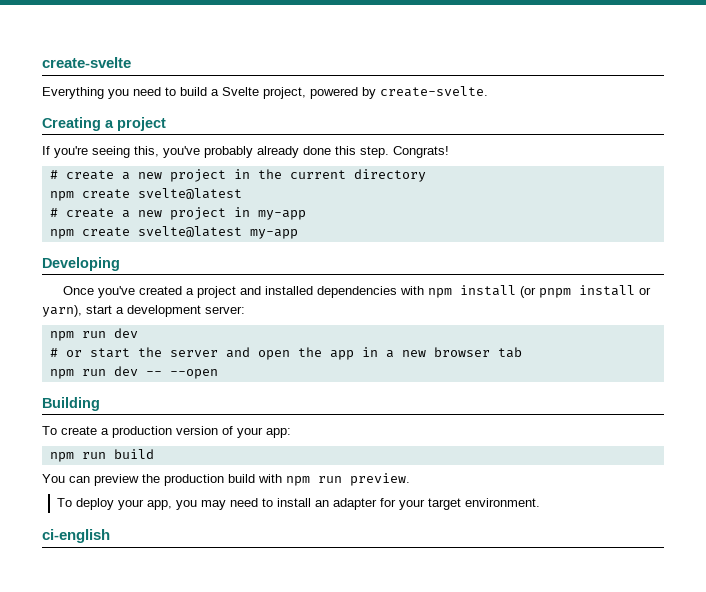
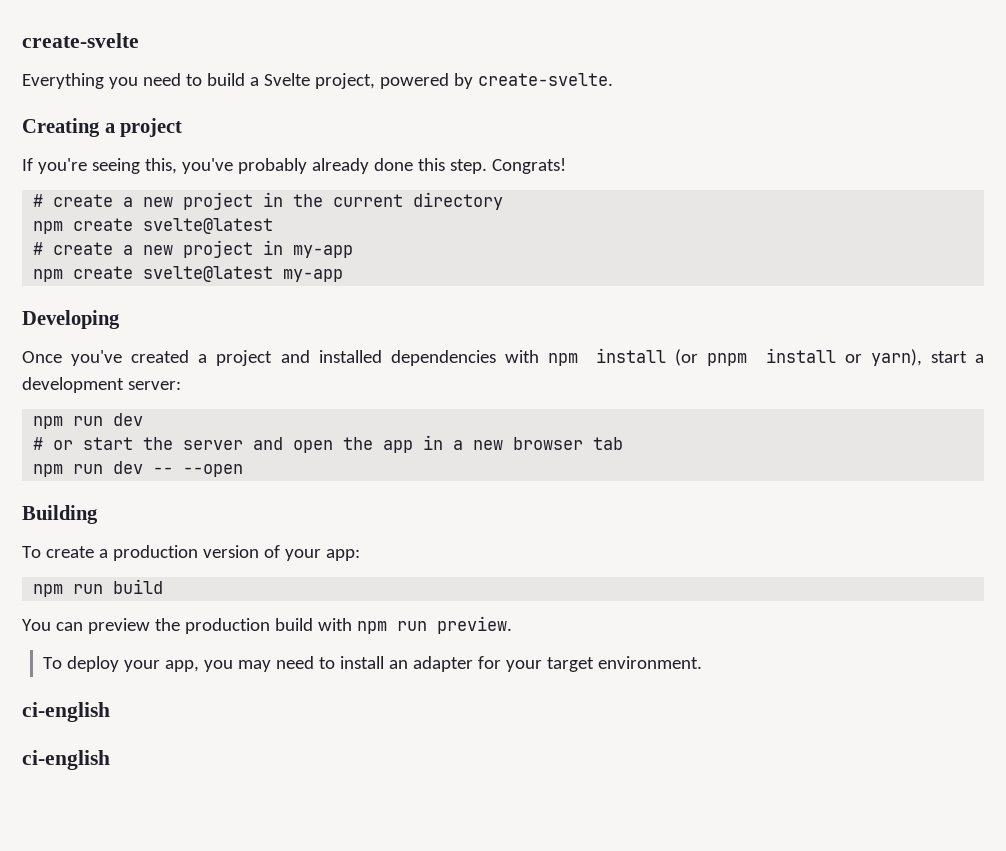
(110, 536) none -> [22,750,110,770] // ci-english

